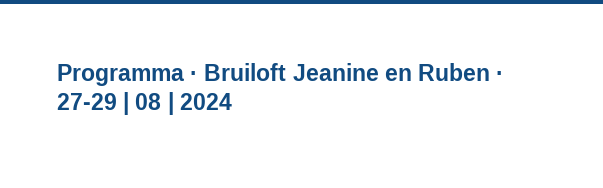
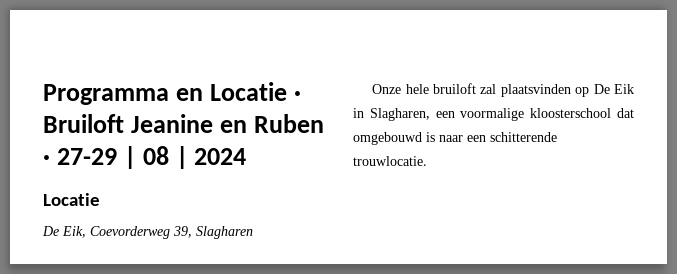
(184, 75) none -> [175,82,287,101] en Locatie
(232, 101) none -> [43,193,100,206] [42,226,253,239] [372,83,634,97] [353,108,634,121] [353,132,557,145] [353,156,427,166] // Locatie // De Eik, Coevorderweg 39, Slagharen // Onze hele bruiloft zal plaatsvinden op De Eik in Slagharen, een voormalige kloosterschool dat omgebouwd is naar een schitterende trouwlocatie.

